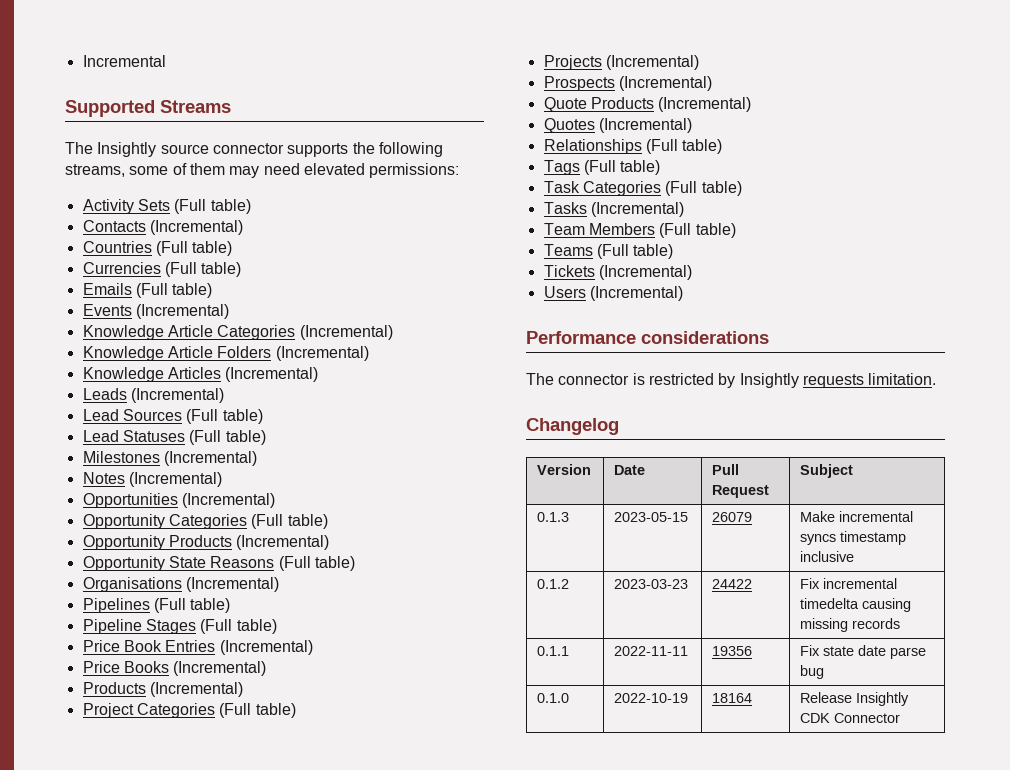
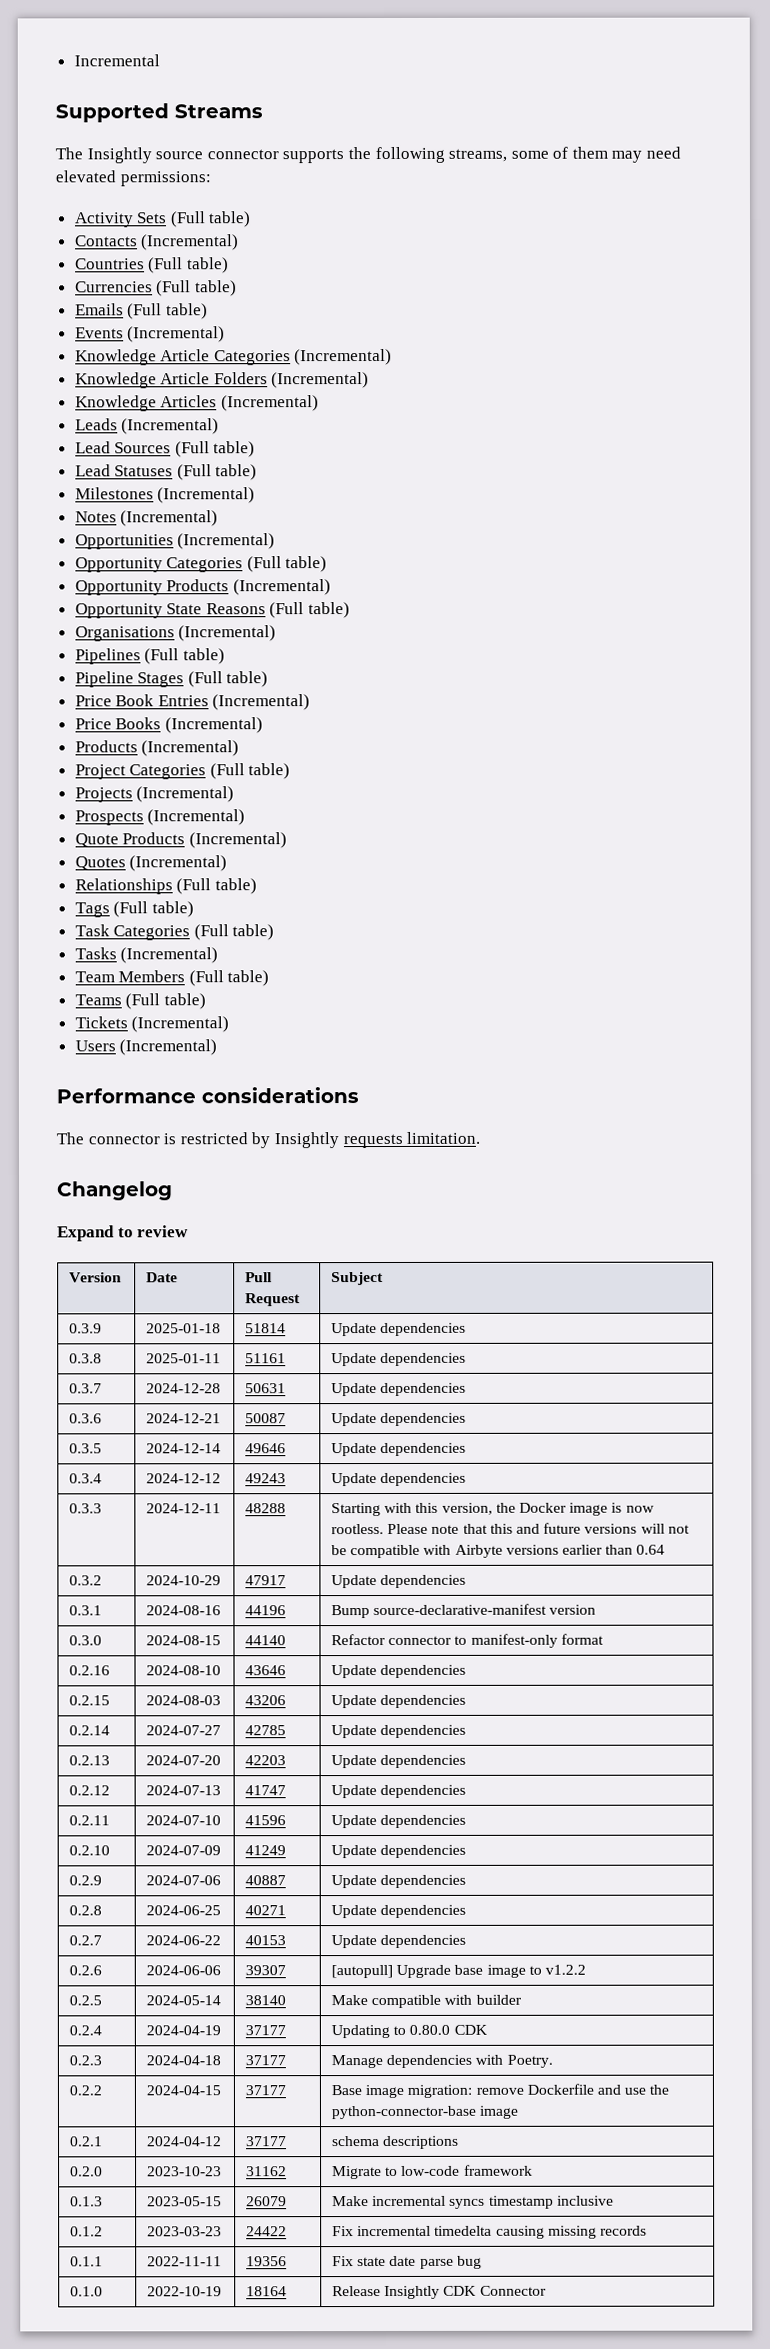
(619, 426) none -> [57,1225,190,1242] // Expand to review
(854, 471) none -> [69,1323,103,1334] [146,1323,222,1334] [245,1323,287,1334] [331,1322,467,1337] [69,1353,103,1364] [146,1353,222,1364] [245,1353,287,1364] [331,1352,467,1367] [69,1383,103,1394] [146,1383,222,1394] [245,1383,287,1394] [331,1382,467,1397] [69,1413,103,1424] [146,1413,222,1424] [245,1413,287,1424] [331,1412,467,1427] [69,1443,103,1454] [146,1443,222,1454] [245,1443,287,1454] [331,1442,467,1457] [69,1473,103,1484] [146,1473,222,1484] [245,1473,287,1484] [331,1472,467,1487] [69,1503,103,1514] [146,1503,222,1514] [245,1503,287,1514] [331,1502,655,1517] [331,1522,690,1535] [331,1544,666,1559] [69,1575,103,1586] [146,1575,222,1586] [245,1575,287,1586] [331,1574,467,1589] [69,1605,103,1616] [146,1605,222,1616] [245,1605,287,1616] [331,1603,597,1619] [69,1635,103,1646] [146,1635,222,1646] [245,1635,287,1646] [331,1633,604,1648] [69,1665,111,1676] [146,1665,222,1676] [245,1665,287,1676] [331,1664,467,1679] [69,1695,111,1706] [146,1695,222,1706] [245,1695,287,1706] [331,1694,467,1709] [69,1725,111,1736] [146,1725,222,1736] [245,1725,287,1736] [331,1724,467,1739] [69,1755,111,1766] [146,1755,222,1766] [245,1755,287,1766] [331,1754,467,1769] [69,1785,111,1796] [146,1785,222,1796] [245,1785,287,1796] [331,1784,467,1799] [69,1815,111,1826] [146,1815,222,1826] [245,1815,287,1826] [331,1814,467,1829] [69,1845,111,1856] [146,1845,222,1856] [245,1845,287,1856] [331,1844,467,1859] [69,1875,103,1886] [146,1875,222,1886] [245,1875,287,1886] [331,1874,467,1889] [69,1905,103,1916] [146,1905,222,1916] [245,1905,287,1916] [331,1904,467,1919] [69,1935,103,1946] [146,1935,222,1946] [245,1935,287,1946] [331,1934,467,1949] [69,1965,103,1976] [146,1965,222,1976] [245,1965,287,1976] [331,1964,586,1979] [69,1995,103,2006] [146,1995,222,2006] [245,1995,287,2006] [331,1994,522,2009] [69,2025,103,2036] [146,2025,222,2036] [245,2025,287,2036] [331,2024,488,2039] [69,2055,103,2066] [146,2055,222,2066] [245,2055,287,2066] [331,2054,553,2069] [69,2085,103,2096] [146,2085,222,2096] [245,2085,287,2096] [331,2083,670,2099] [331,2105,519,2120] [70,2136,104,2147] [147,2136,223,2147] [246,2136,288,2147] [332,2135,460,2150] [70,2166,104,2177] [147,2166,223,2177] [246,2166,288,2177] [332,2164,533,2180] // 0.3.9 | 2025-01-18 | 51814 | Update dependencies // 0.3.8 | 2025-01-11 | 51161 | Update dependencies // 0.3.7 | 2024-12-28 | 50631 | Update dependencies // 0.3.6 | 2024-12-21 | 50087 | Update dependencies // 0.3.5 | 2024-12-14 | 49646 | Update dependencies // 0.3.4 | 2024-12-12 | 49243 | Update dependencies // 0.3.3 | 2024-12-11 | 48288 | Starting with this version, the Docker image is now rootless. Please note that this and future versions will not be compatible with Airbyte versions earlier than 0.64 // 0.3.2 | 2024-10-29 | 47917 | Update dependencies // 0.3.1 | 2024-08-16 | 44196 | Bump source-declarative-manifest version // 0.3.0 | 2024-08-15 | 44140 | Refactor connector to manifest-only format // 0.2.16 | 2024-08-10 | 43646 | Update dependencies // 0.2.15 | 2024-08-03 | 43206 | Update dependencies // 0.2.14 | 2024-07-27 | 42785 | Update dependencies // 0.2.13 | 2024-07-20 | 42203 | Update dependencies // 0.2.12 | 2024-07-13 | 41747 | Update dependencies // 0.2.11 | 2024-07-10 | 41596 | Update dependencies // 0.2.10 | 2024-07-09 | 41249 | Update dependencies // 0.2.9 | 2024-07-06 | 40887 | Update dependencies // 0.2.8 | 2024-06-25 | 40271 | Update dependencies // 0.2.7 | 2024-06-22 | 40153 | Update dependencies // 0.2.6 | 2024-06-06 | 39307 | [autopull] Upgrade base image to v1.2.2 // 0.2.5 | 2024-05-14 | 38140 | Make compatible with builder // 0.2.4 | 2024-04-19 | 37177 | Updating to 0.80.0 CDK // 0.2.3 | 2024-04-18 | 37177 | Manage dependencies with Poetry. // 0.2.2 | 2024-04-15 | 37177 | Base image migration: remove Dockerfile and use the python-connector-base image // 0.2.1 | 2024-04-12 | 37177 | schema descriptions // 0.2.0 | 2023-10-23 | 31162 | Migrate to low-code framework

